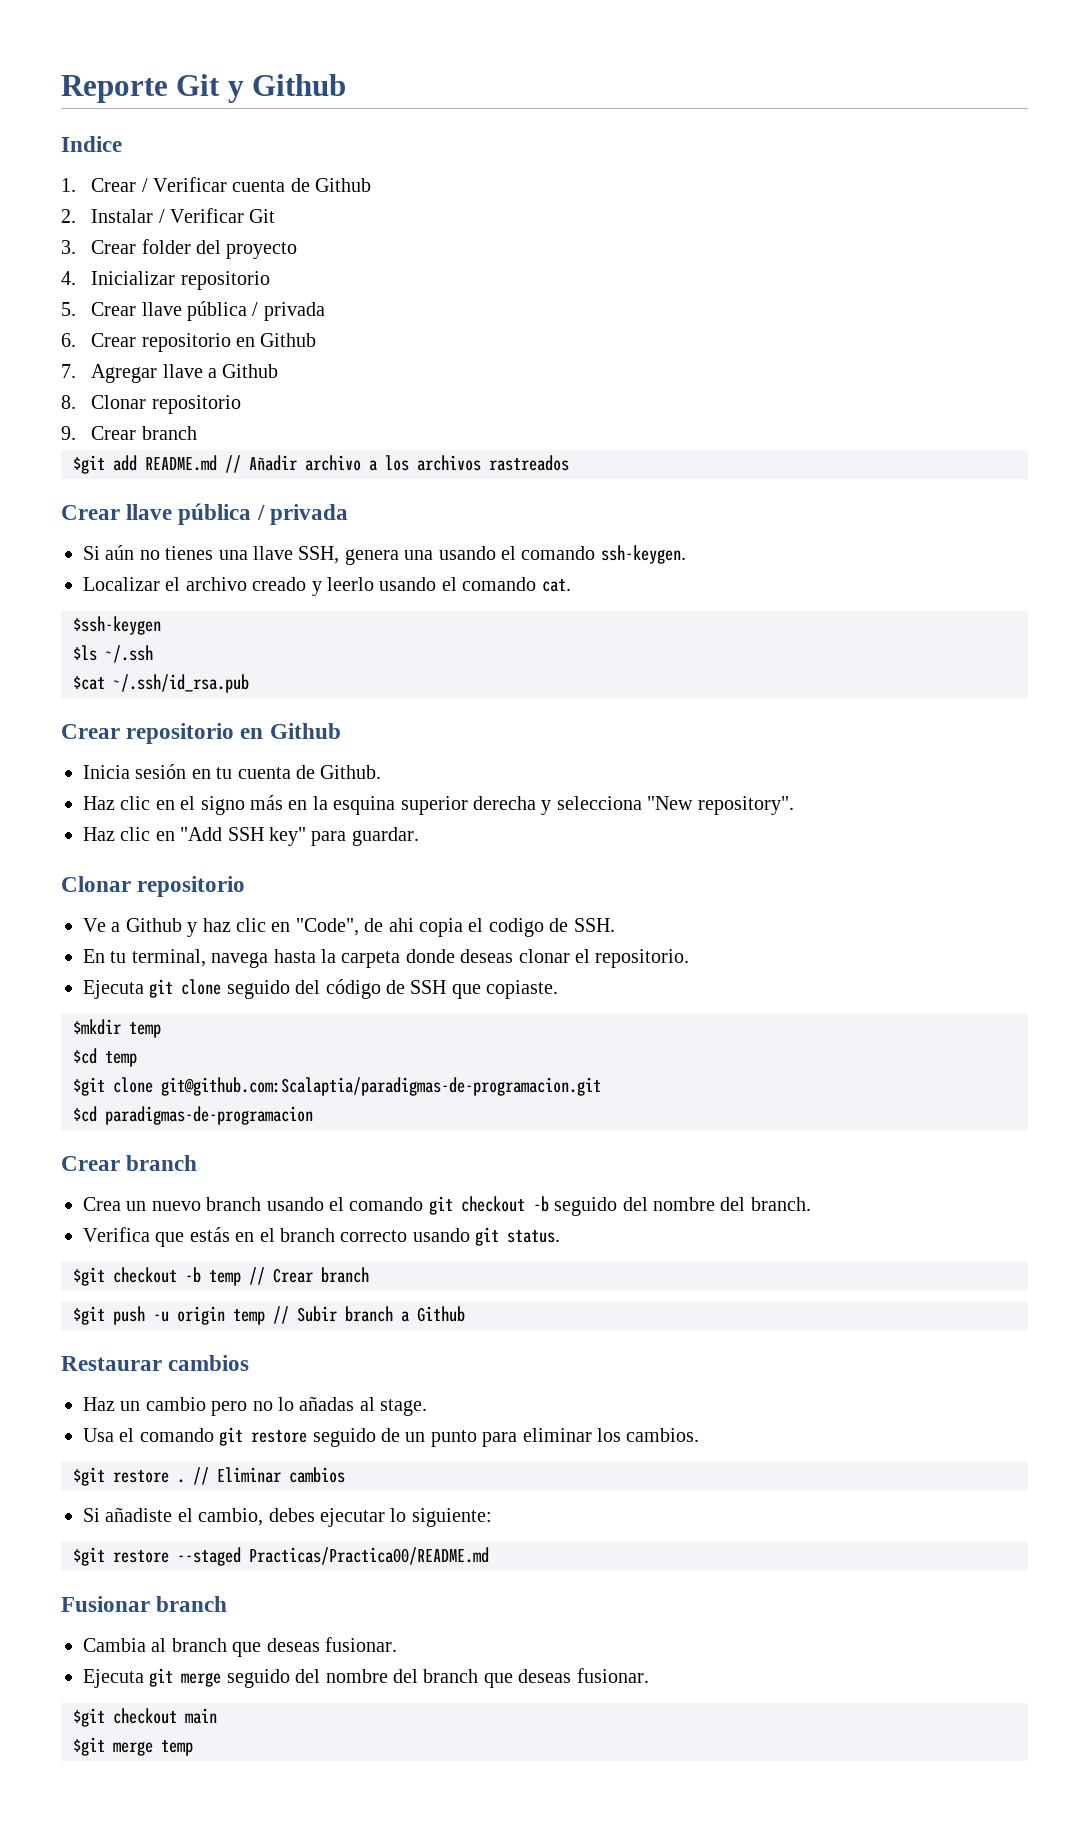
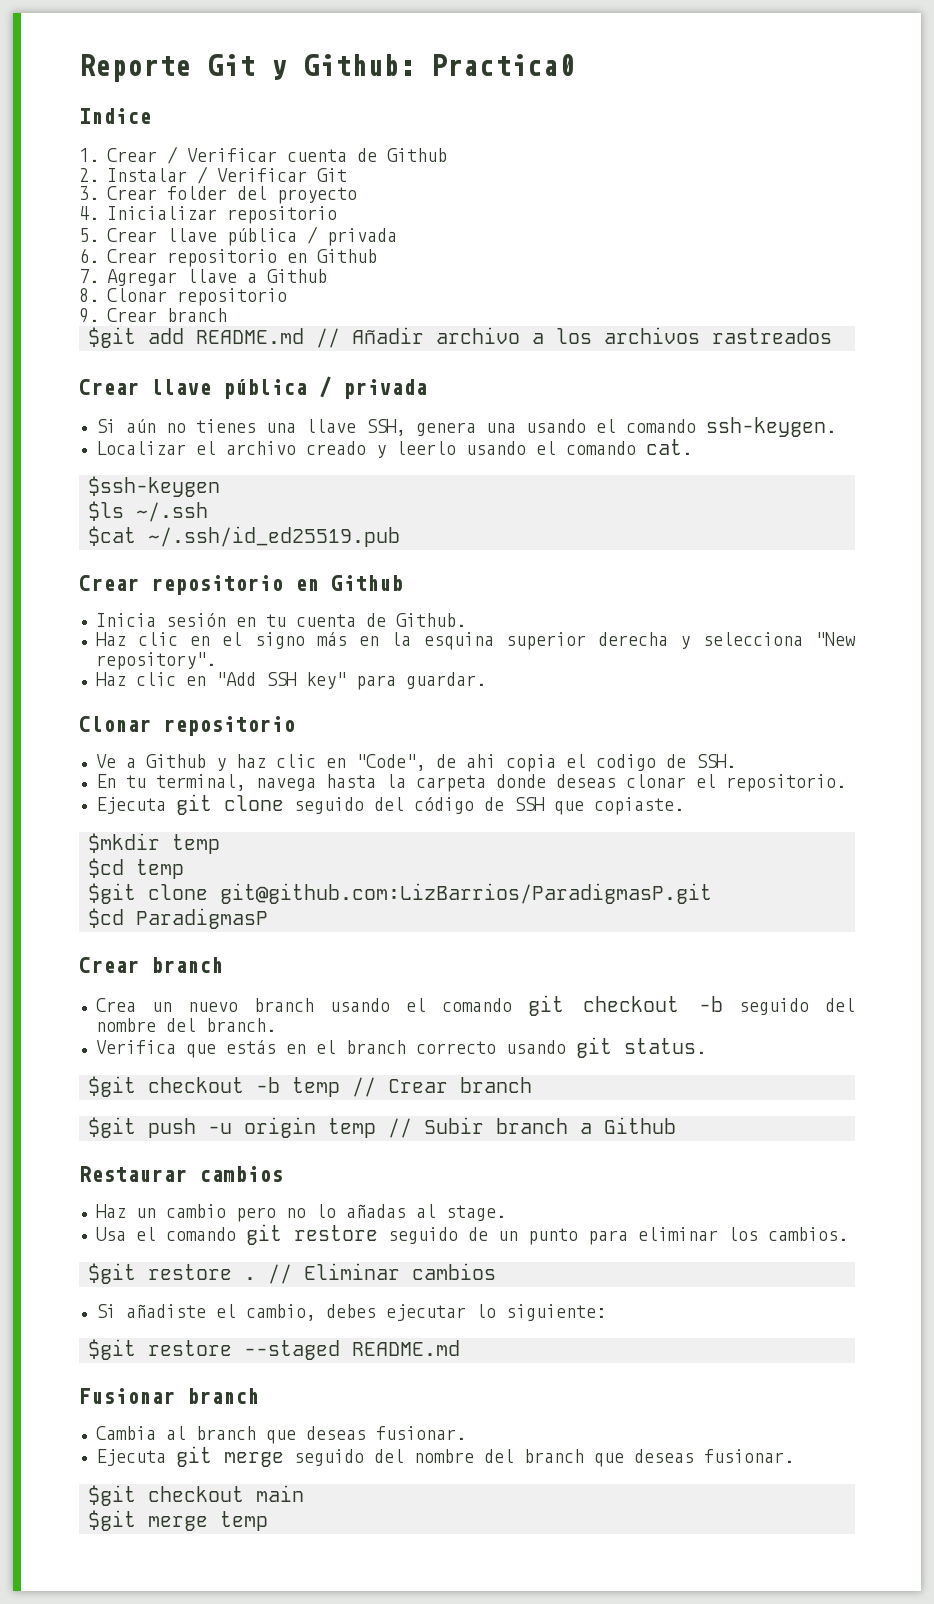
[252,74,347,96] Github -> [303,54,575,76] Github: Practica0
[113,674,249,693] ~/.ssh/id_rsa.pub -> [148,526,400,547] ~/.ssh/id_ed25519.pub
[161,1077,601,1096] [73,1106,313,1125] git@github.com:Scalaptia/paradigmas-de-programacion.git // $cd paradigmas-de-programacion -> [220,883,712,904] [88,908,268,929] git@github.com:LizBarrios/ParadigmasP.git // $cd ParadigmasP
[249,1547,489,1565] Practicas/Practica00/README.md -> [352,1340,460,1356] README.md

